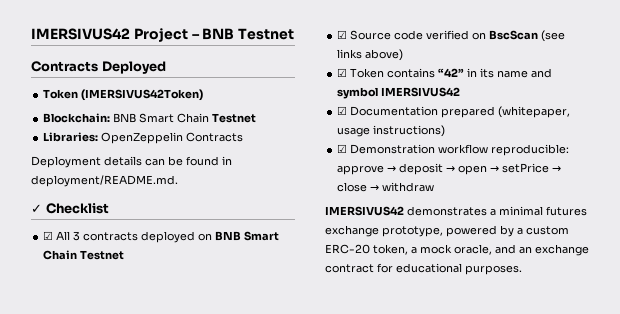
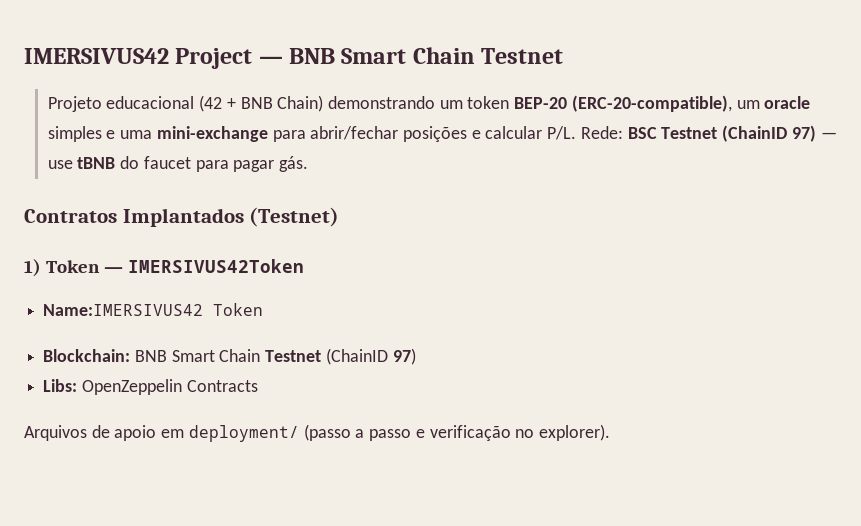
[191,28,295,40] [31,61,166,74] [43,89,204,101] – BNB Testnet // Contracts Deployed // Token (IMERSIVUS42Token) -> [258,47,564,64] [47,95,811,112] [47,125,837,142] [47,156,308,172] [24,207,340,227] [24,259,304,277] [43,303,264,316] — BNB Smart Chain Testnet // Projeto educacional (42 + BNB Chain) demonstrando um token BEP-20 (ERC-20-compatible), um oracle simples e uma mini-exchange para abrir/fechar posições e calcular P/L. Rede: BSC Testnet (ChainID 97) — use tBNB do faucet para pagar gás. // Contratos Implantados (Testnet) // 1) Token — IMERSIVUS42Token // Name:IMERSIVUS42 Token
[43,132,99,142] // Libraries: -> [325,348,416,365] [43,379,78,392] (ChainID 97) // Libs:
[31,156,232,168] [31,175,178,187] [31,203,109,214] [43,231,280,243] [43,250,125,260] [337,30,566,42] [337,49,404,61] [337,68,553,78] [337,87,461,99] [337,106,571,118] [337,125,446,137] [337,144,570,156] [337,163,562,175] [337,182,435,192] [325,206,587,216] [325,225,569,237] [325,244,589,256] [325,263,522,275] Deployment details can be found in deployment/README.md. // ✓ Checklist // ☑ All 3 contracts deployed on BNB Smart Chain Testnet // ☑ Source code verified on BscScan (see links above) // ☑ Token contains “42” in its name and symbol IMERSIVUS42 // ☑ Documentation prepared (whitepaper, usage instructions) // ☑ Demonstration workflow reproducible: approve → deposit → open → setPrice → close → withdraw // IMERSIVUS42 demonstrates a minimal futures exchange prototype, powered by a custom ERC-20 token, a mock oracle, and an exchange contract for educational purposes. -> [24,424,610,442] Arquivos de apoio em deployment/ (passo a passo e verificação no explorer).

